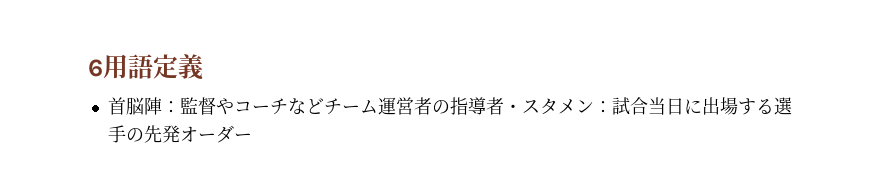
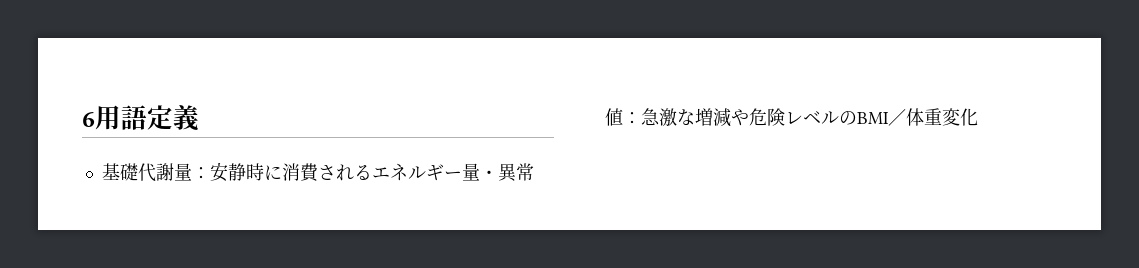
[107,97,793,115] [107,125,252,143] 首脳陣：監督やコーチなどチーム運営者の指導者・スタメン：試合当日に出場する選手の先発オーダー -> [101,162,534,182] [604,108,978,127] 基礎代謝量：安静時に消費されるエネルギー量・異常値：急激な増減や危険レベルのBMI／体重変化

